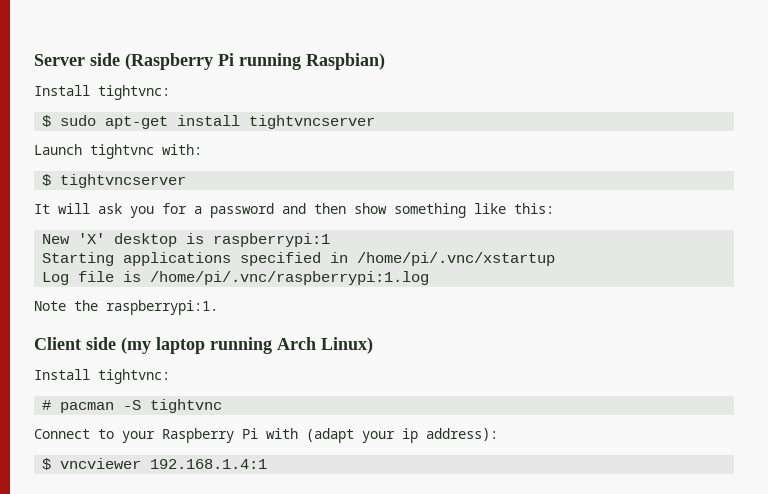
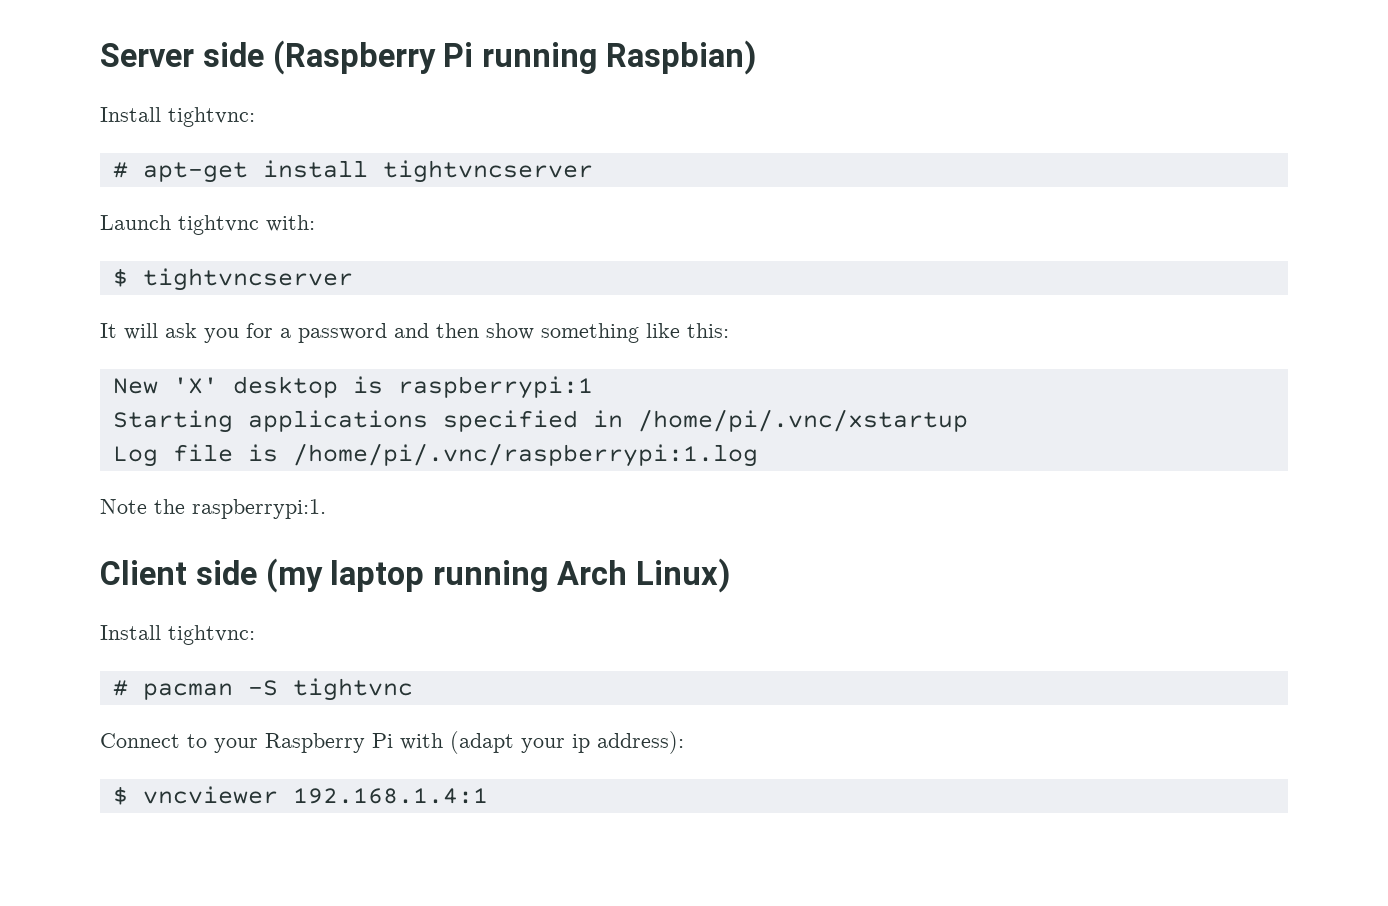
[42,115,97,127] $ sudo -> [112,162,128,178] #

